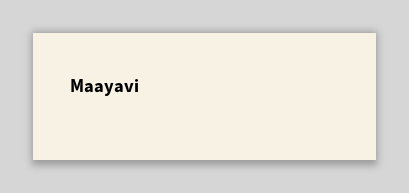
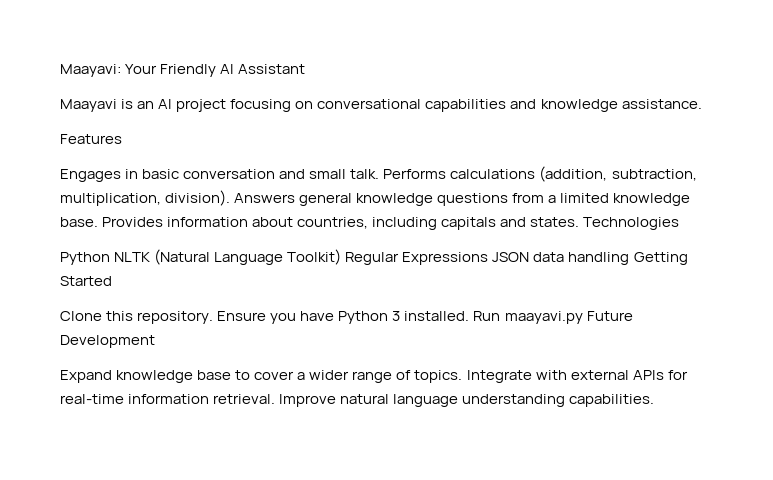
[70,79,139,96] Maayavi -> [60,64,306,77] [60,99,702,112] [60,134,122,144] [60,166,697,182] [60,190,691,206] [60,217,680,230] [60,249,688,265] [60,276,112,286] [60,311,633,324] [60,335,155,348] [60,370,688,383] [60,394,655,407] Maayavi: Your Friendly AI Assistant // Maayavi is an AI project focusing on conversational capabilities and knowledge assistance. // Features // Engages in basic conversation and small talk. Performs calculations (addition, subtraction, multiplication, division). Answers general knowledge questions from a limited knowledge base. Provides information about countries, including capitals and states. Technologies // Python NLTK (Natural Language Toolkit) Regular Expressions JSON data handling Getting Started // Clone this repository. Ensure you have Python 3 installed. Run maayavi.py Future Development // Expand knowledge base to cover a wider range of topics. Integrate with external APIs for real-time information retrieval. Improve natural language understanding capabilities.

